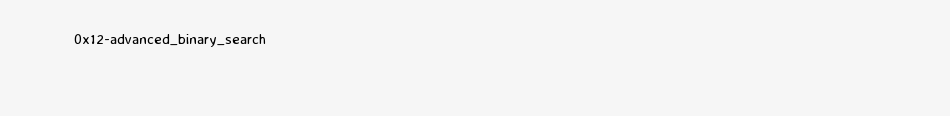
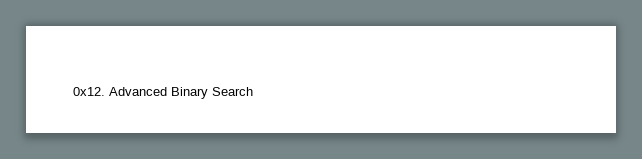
[74,34,266,47] 0x12-advanced_binary_search -> [73,87,253,99] 0x12. Advanced Binary Search

